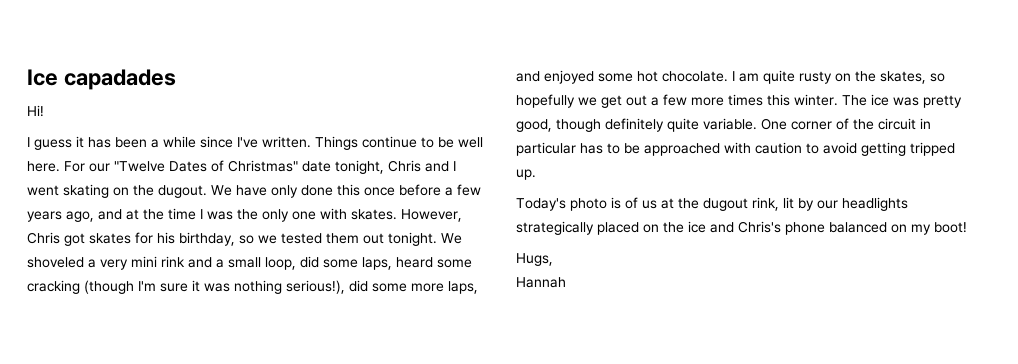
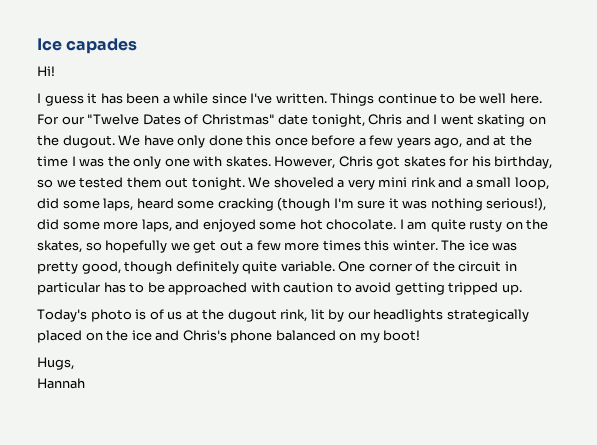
[63,69,176,90] capadades -> [66,38,138,54] capades

